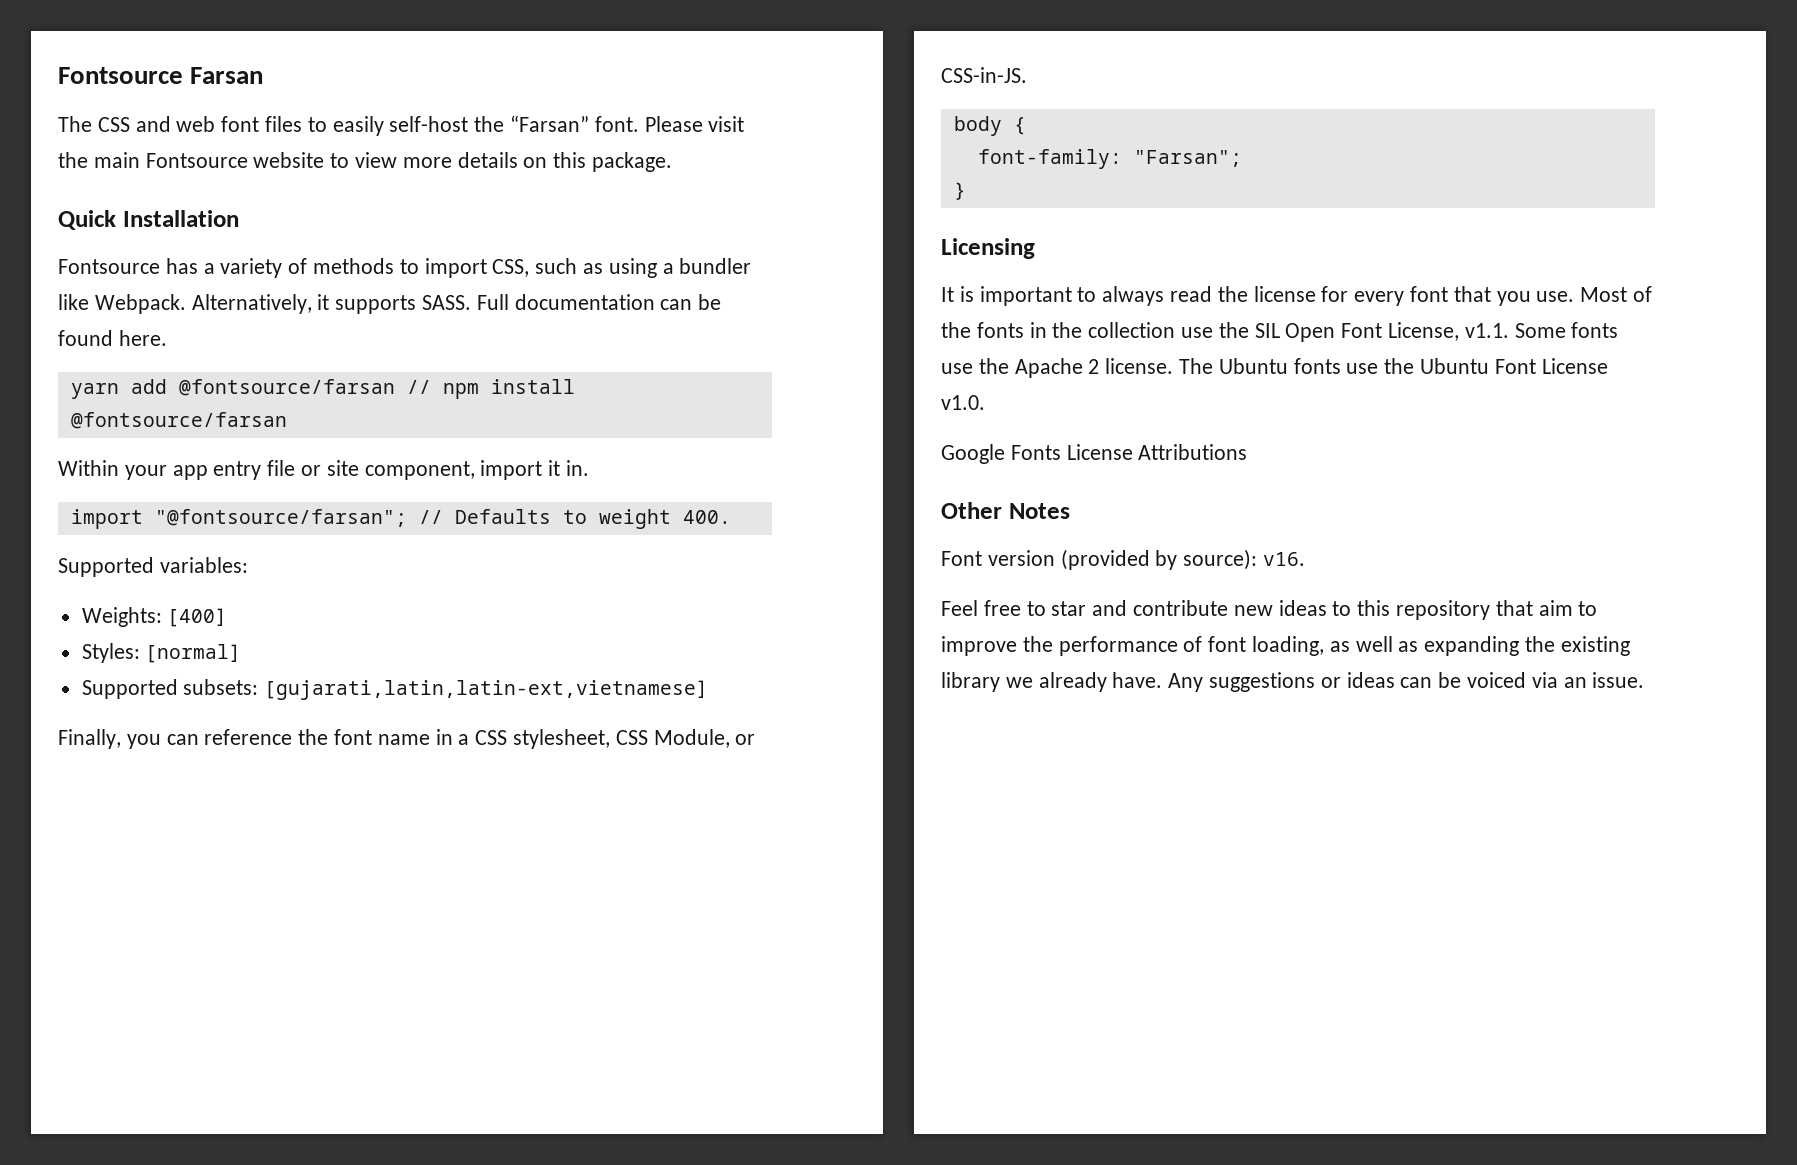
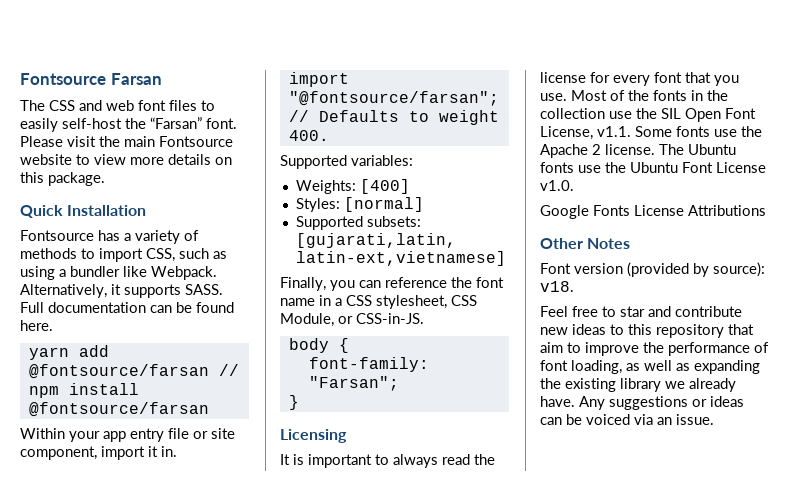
[1263,552,1306,566] v16. -> [540,281,574,292] v18.

